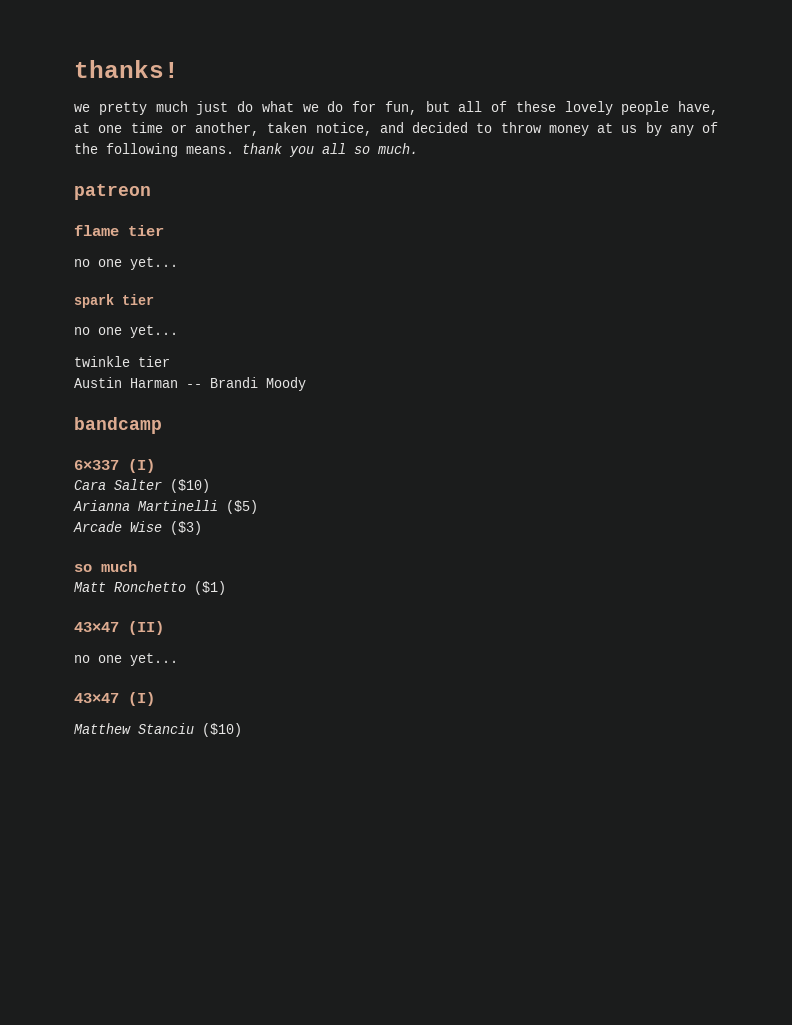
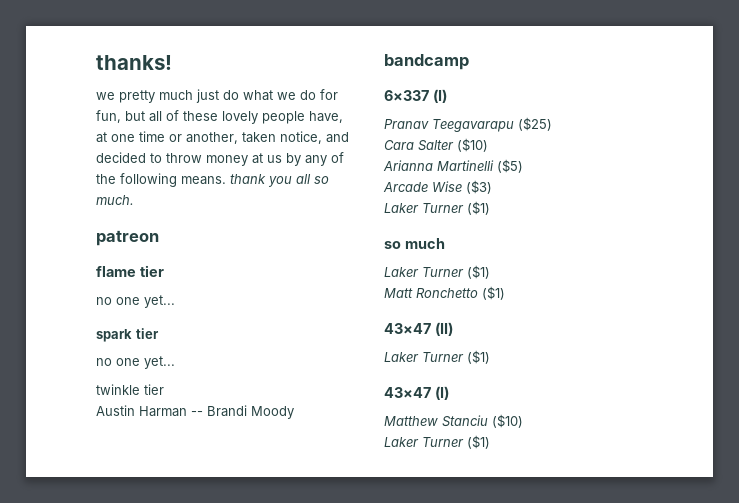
(155, 466) none -> [384,117,552,132] // Pranav Teegavarapu ($25)
(202, 528) none -> [384,201,490,215] // Laker Turner ($1)
(137, 566) none -> [384,265,490,279] // Laker Turner ($1)
[74,653,178,666] no one yet... -> [384,350,490,364] Laker Turner ($1)
(242, 730) none -> [384,435,490,449] // Laker Turner ($1)

